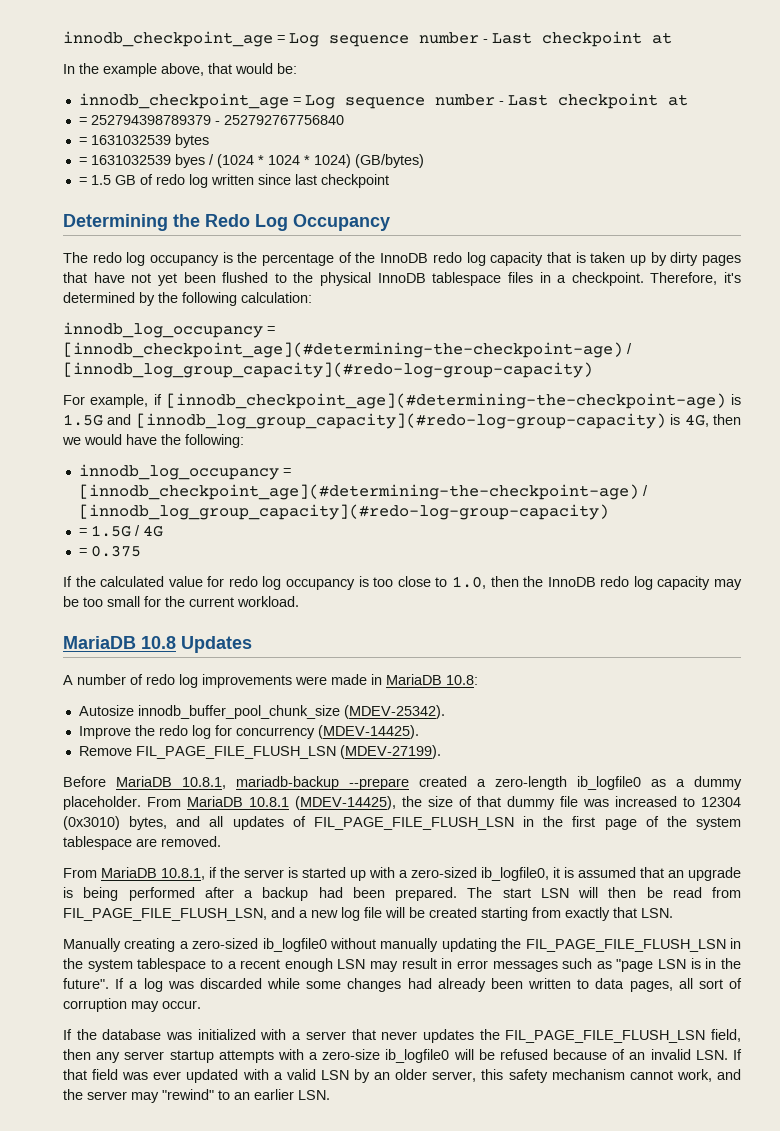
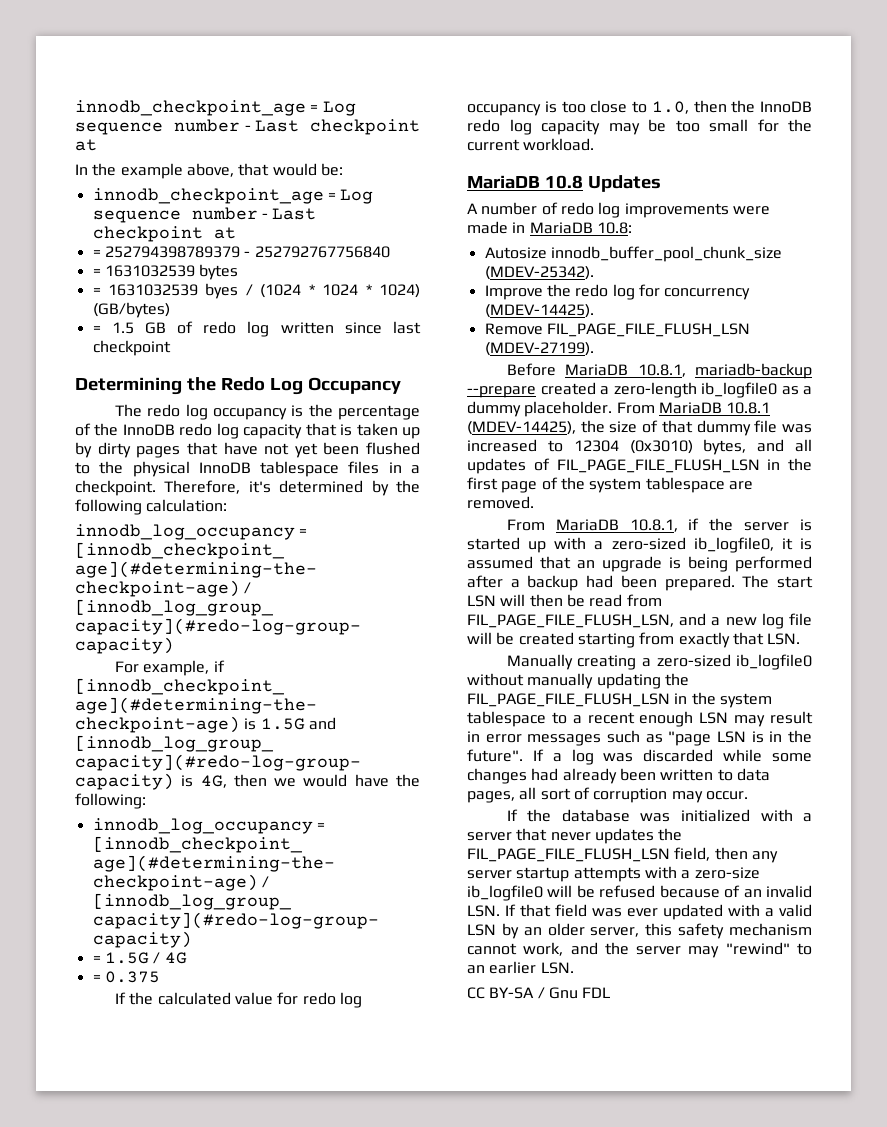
(330, 1095) none -> [467,987,611,999] // CC BY-SA / Gnu FDL

